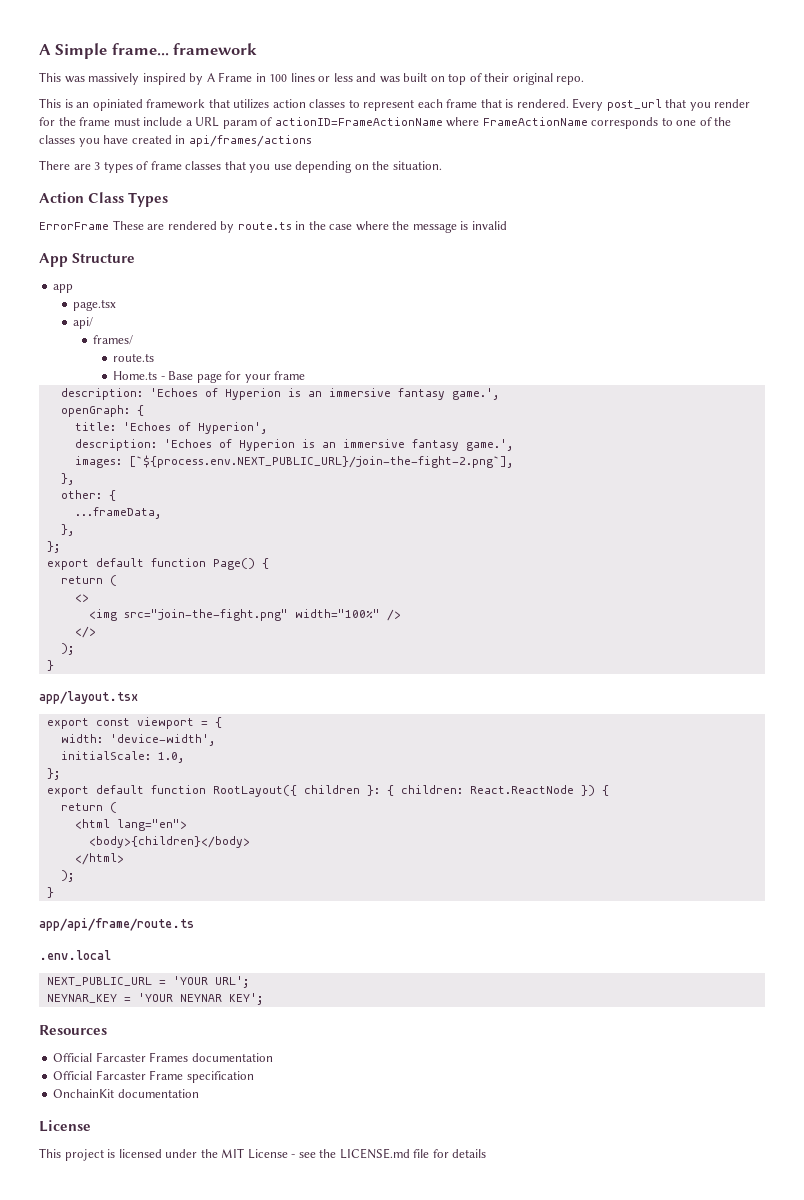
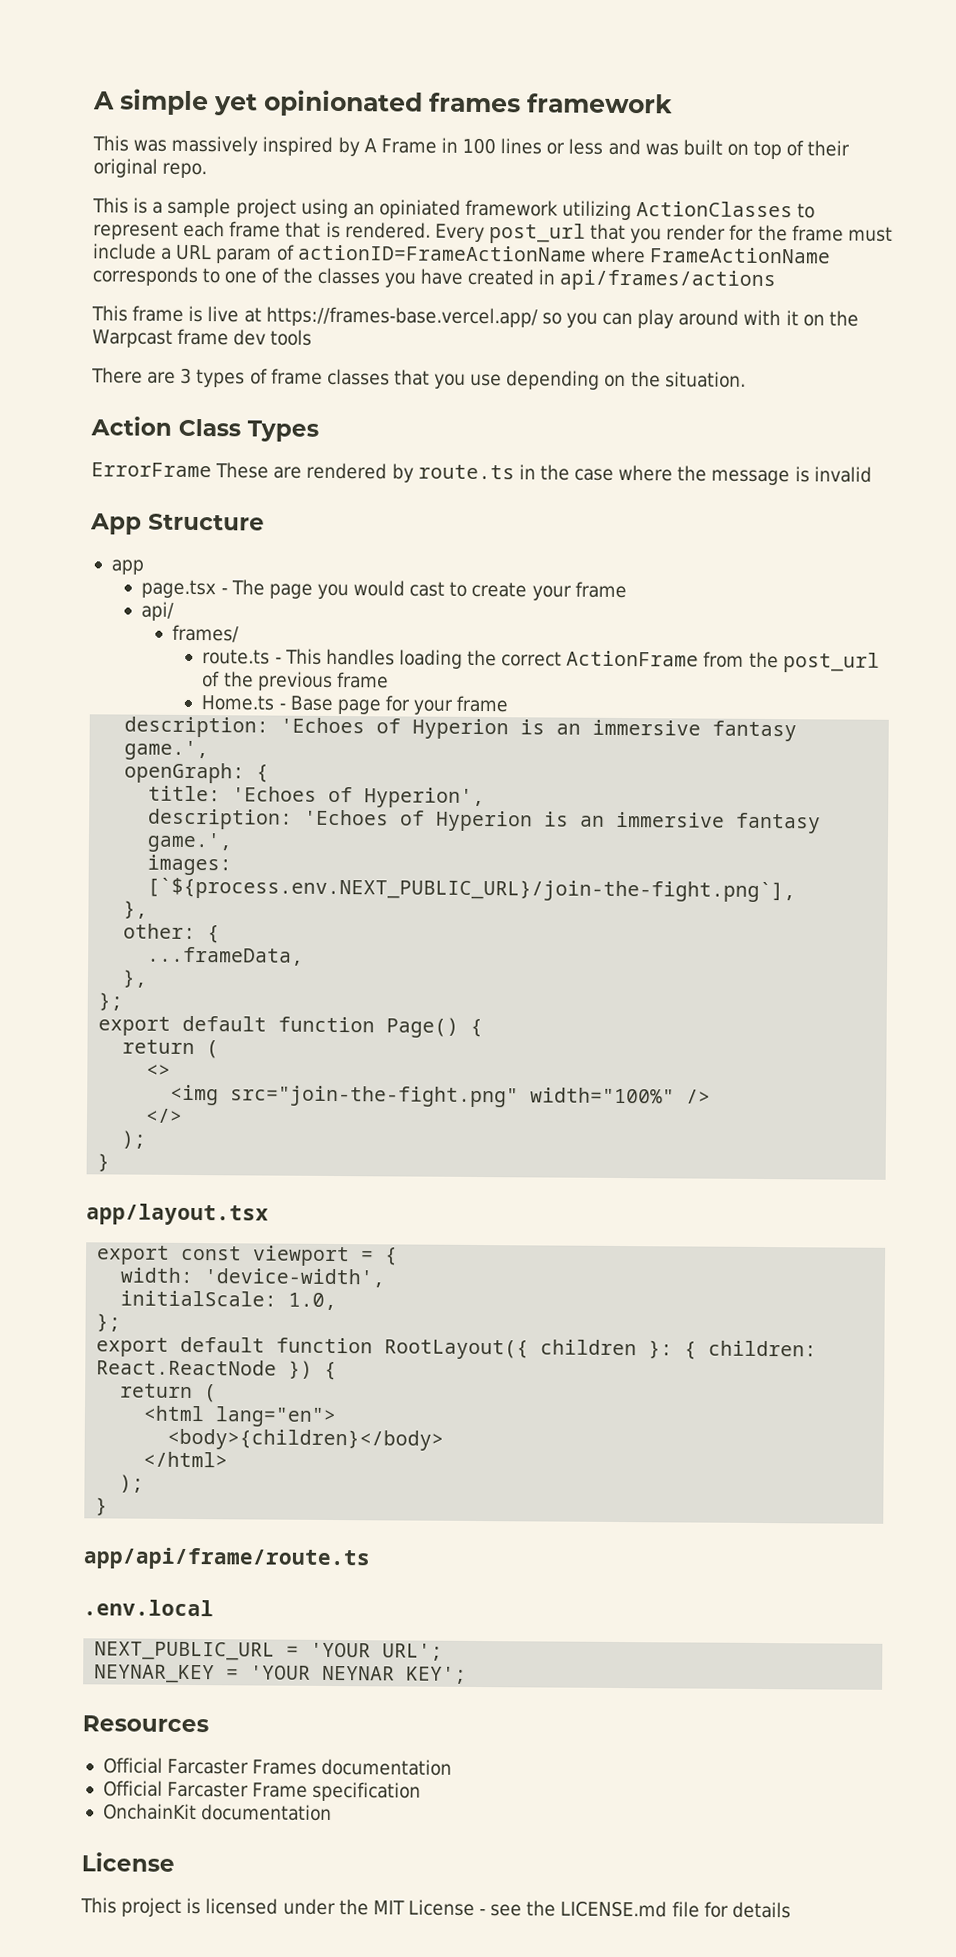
[39,43,169,59] A Simple frame... -> [93,88,521,117] A simple yet opinionated frames
[76,99,346,111] an opiniated framework that utilizes action classes -> [152,197,794,221] a sample project using an opiniated framework utilizing ActionClasses
(312, 141) none -> [91,305,859,329] [92,328,313,348] // This frame is live at https://frames-base.vercel.app/ so you can play around with it on the Warpcast frame dev tools
[73,317,94,329] [93,335,134,345] [113,353,155,362] // api/ // frames/ // route.ts -> [220,579,627,601] [141,601,175,621] [171,624,239,643] [202,648,880,673] [202,671,389,691] - The page you would cast to create your frame // api/ // frames/ // route.ts - This handles loading the correct ActionFrame from the post_url of the previous frame
[128,455,513,468] [`${process.env.NEXT_PUBLIC_URL}/join-the-fight-2.png`], -> [147,877,797,903] [`${process.env.NEXT_PUBLIC_URL}/join-the-fight.png`],

